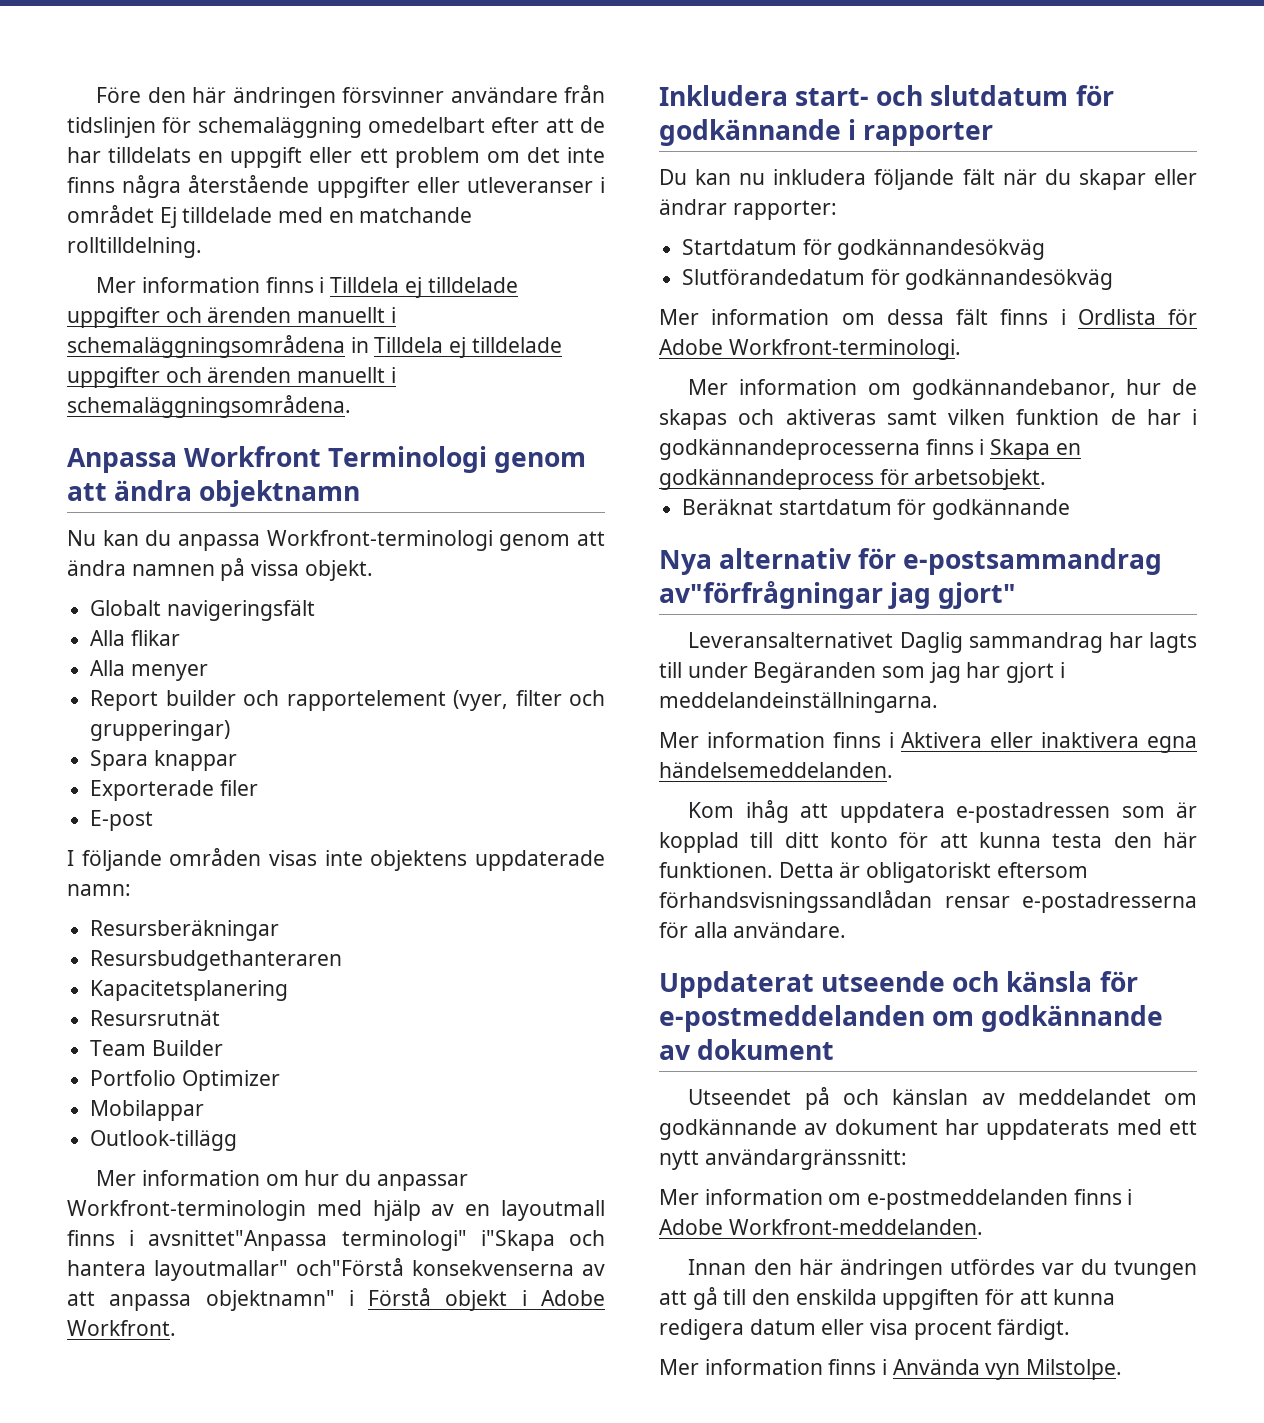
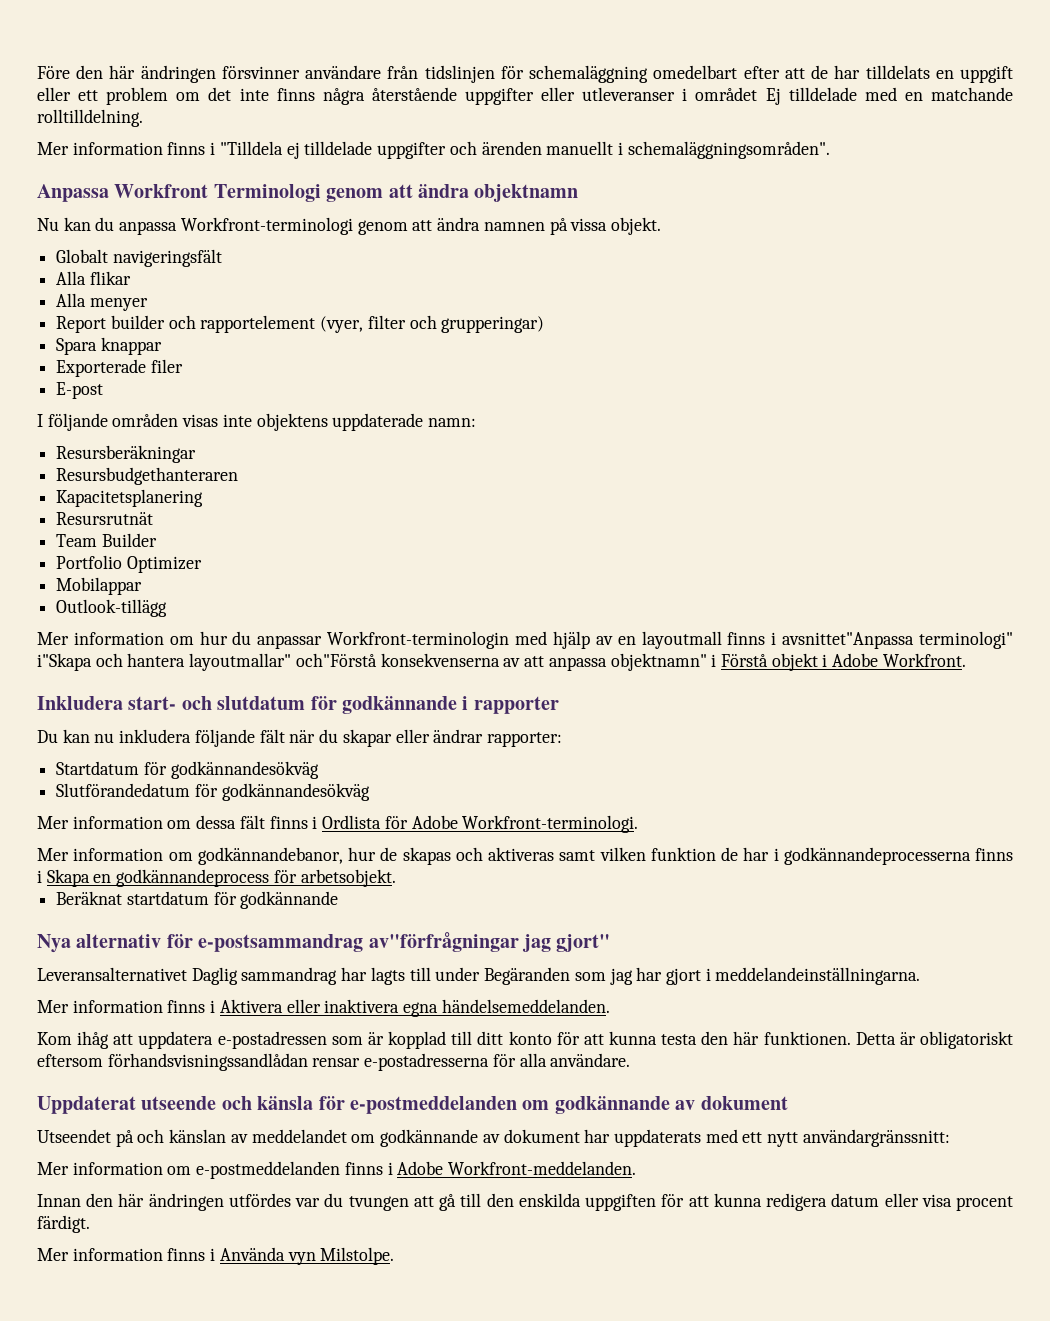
[330,277,518,298] [67,307,396,328] [67,335,562,358] [67,367,396,388] [67,395,351,418] Tilldela ej tilldelade uppgifter och ärenden manuellt i schemaläggningsområdena in Tilldela ej tilldelade uppgifter och ärenden manuellt i schemaläggningsområdena. -> [219,141,830,159] "Tilldela ej tilldelade uppgifter och ärenden manuellt i schemaläggningsområden".

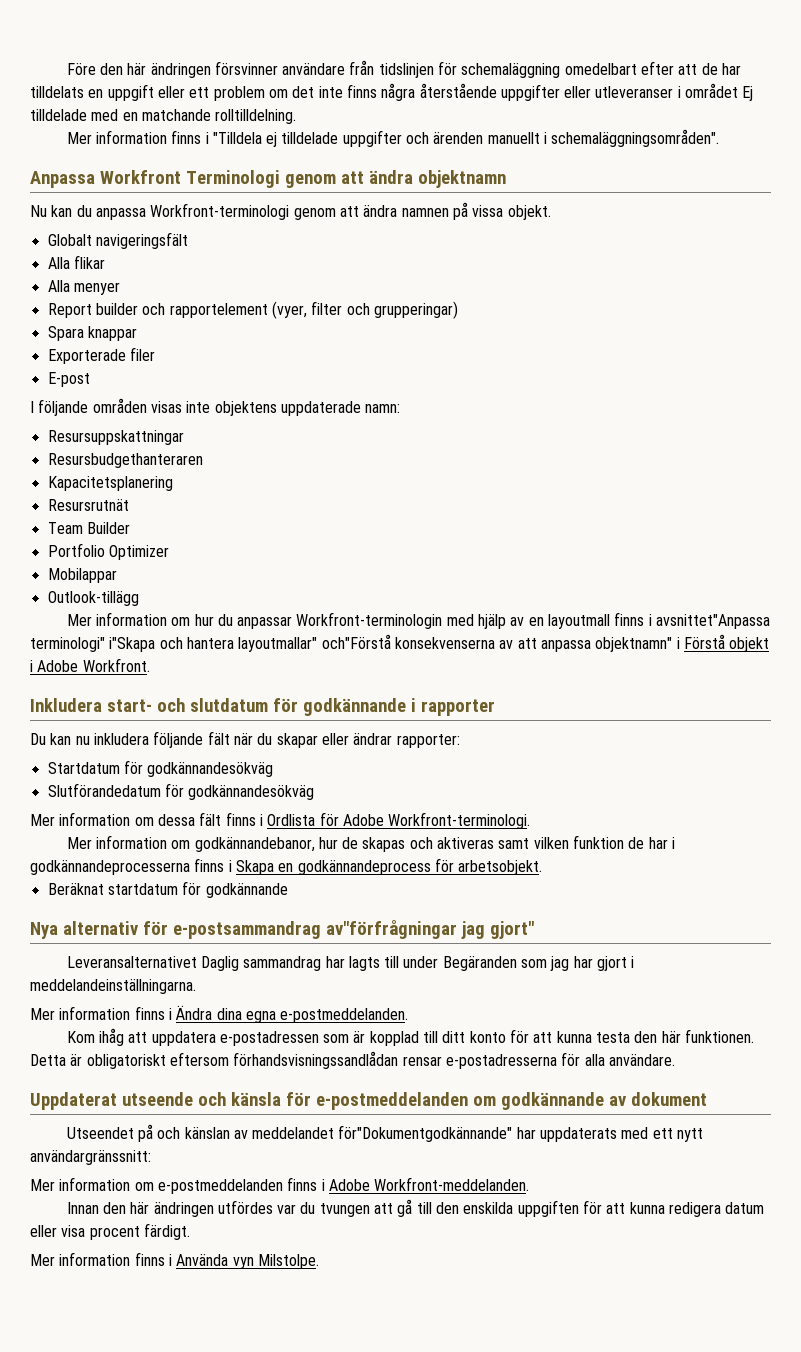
[56,445,197,463] Resursberäkningar -> [47,430,184,445] Resursuppskattningar
[219,999,610,1017] Aktivera eller inaktivera egna händelsemeddelanden. -> [175,1005,409,1023] Ändra dina egna e-postmeddelanden.
[351,1129,580,1147] om godkännande av dokument -> [338,1125,513,1142] för"Dokumentgodkännande"

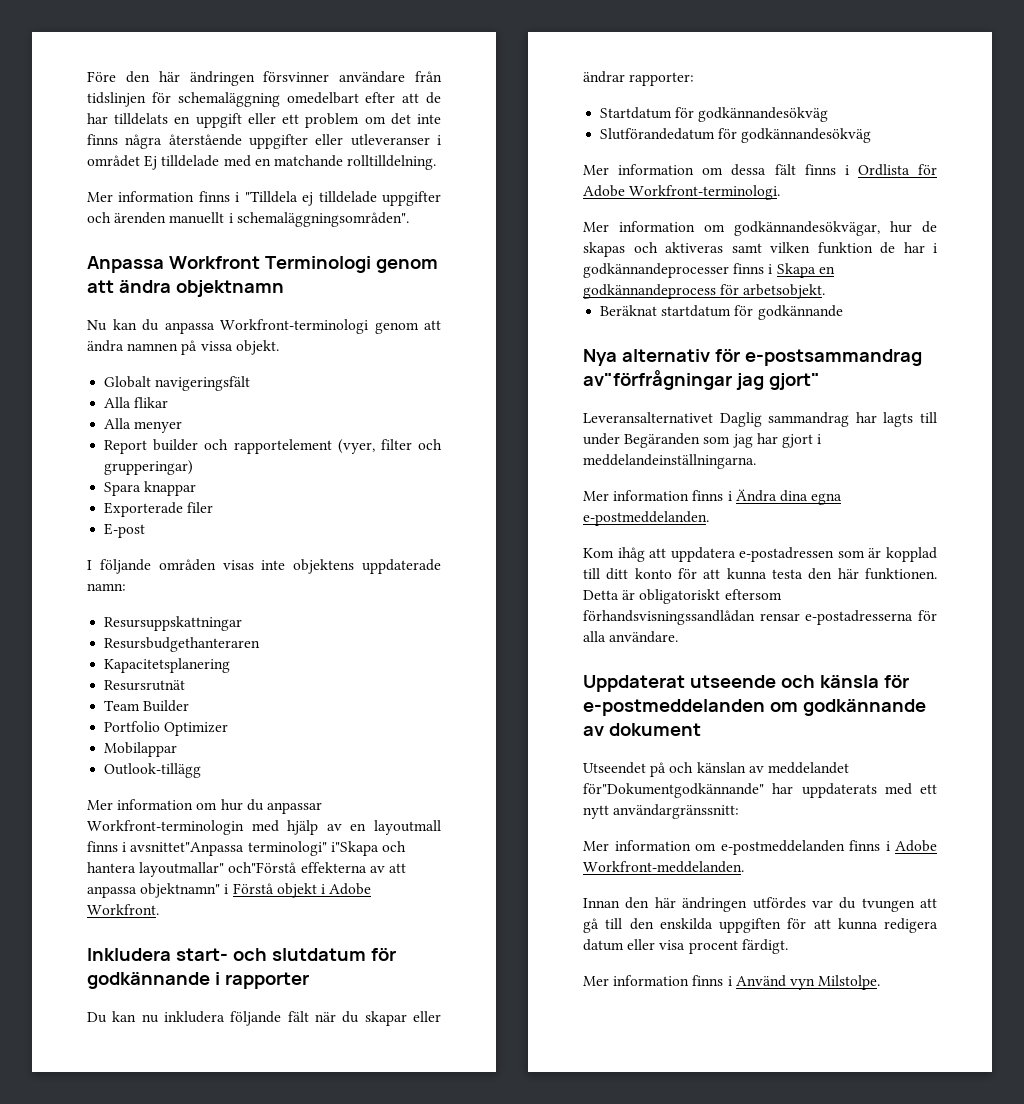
[394,637,495,649] konsekvenserna -> [300,862,367,873] effekterna
[194,837,315,852] godkännandebanor, -> [734,221,880,236] godkännandesökvägar,
[30,860,190,875] godkännandeprocesserna -> [583,263,729,278] godkännandeprocesser
[176,1254,229,1266] Använda -> [735,975,786,987] Använd

